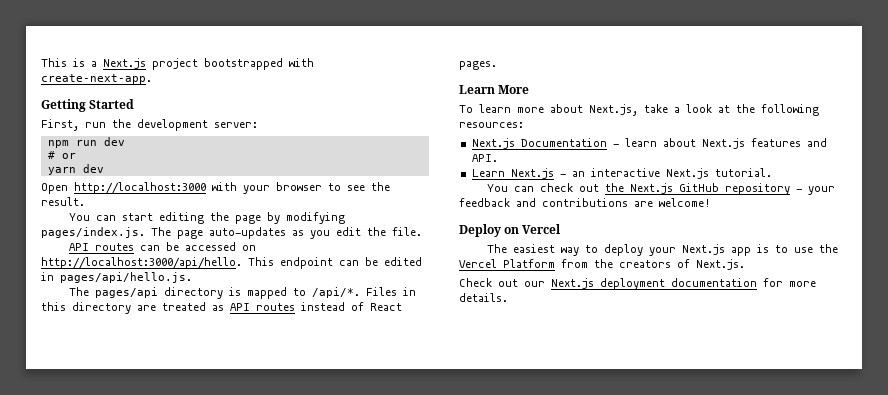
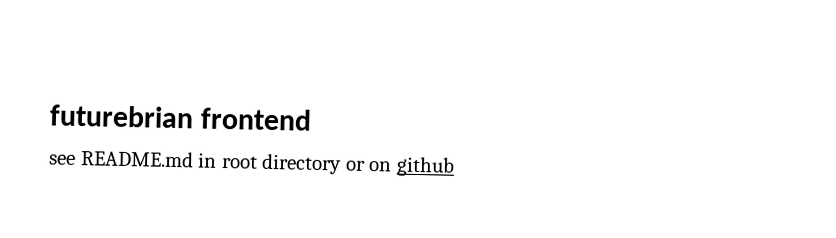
[41,58,314,70] [41,74,152,84] [41,99,135,112] [41,119,258,131] [47,137,125,148] [47,151,76,159] [47,164,104,175] [41,182,390,194] [41,197,85,206] [68,212,345,224] [41,227,422,239] [68,242,256,251] [41,257,422,269] [41,272,192,283] [68,287,416,299] [41,302,402,314] [459,61,497,70] [459,85,530,94] [459,104,819,116] [459,122,524,128] [471,138,827,149] [471,154,498,162] [471,168,772,179] [486,183,835,195] [459,198,711,207] [459,224,562,237] [486,244,838,256] [459,259,745,270] [459,278,816,290] [459,293,508,302] This is a Next.js project bootstrapped with create-next-app. // Getting Started // First, run the development server: // npm run dev // # or // yarn dev // Open http://localhost:3000 with your browser to see the result. // You can start editing the page by modifying pages/index.js. The page auto-updates as you edit the file. // API routes can be accessed on http://localhost:3000/api/hello. This endpoint can be edited in pages/api/hello.js. // The pages/api directory is mapped to /api/*. Files in this directory are treated as API routes instead of React pages. // Learn More // To learn more about Next.js, take a look at the following resources: // Next.js Documentation - learn about Next.js features and API. // Learn Next.js - an interactive Next.js tutorial. // You can check out the Next.js GitHub repository - your feedback and contributions are welcome! // Deploy on Vercel // The easiest way to deploy your Next.js app is to use the Vercel Platform from the creators of Next.js. // Check out our Next.js deployment documentation for more details. -> [49,104,313,131] [48,150,455,177] futurebrian frontend // see README.md in root directory or on github

